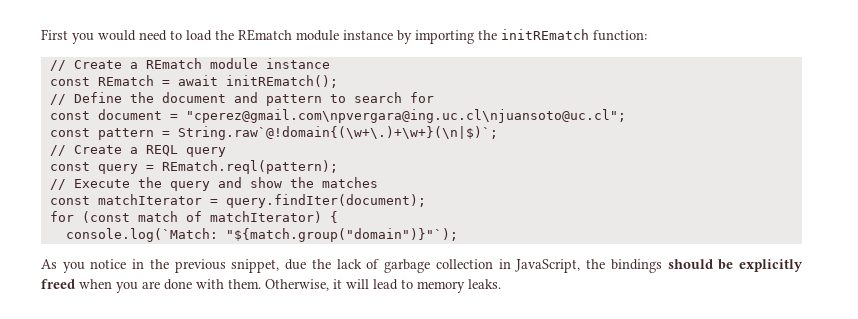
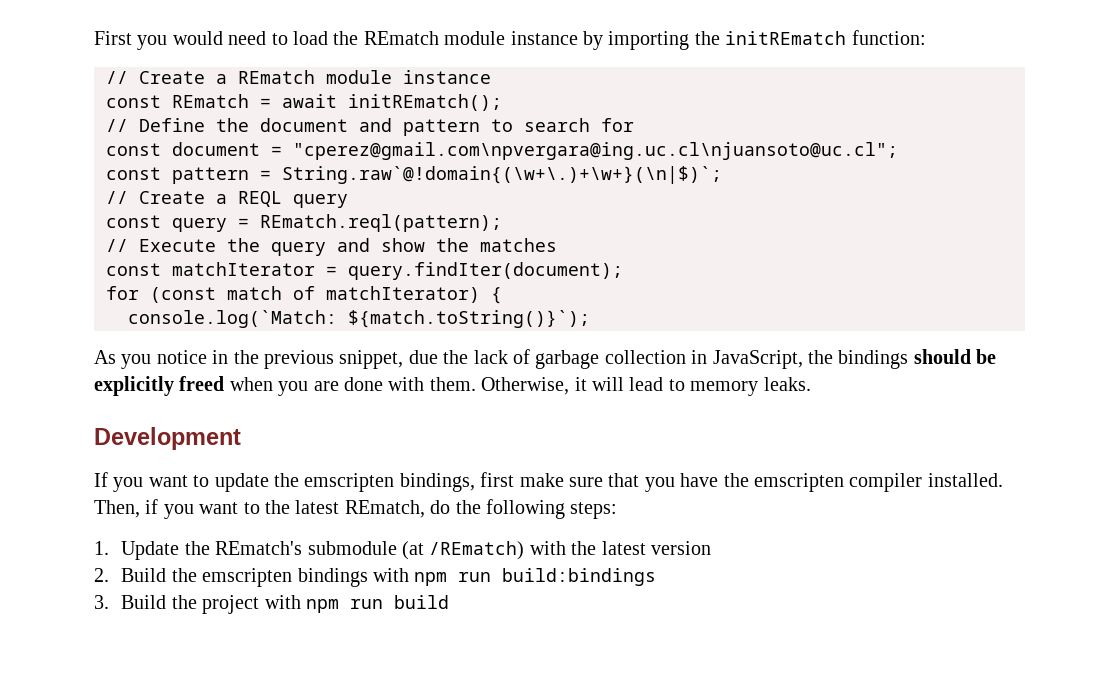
[225,228,458,242] "${match.group("domain")}"`); -> [348,310,590,328] ${match.toString()}`);
(501, 284) none -> [94,427,241,450] [94,472,1003,492] [94,499,618,519] [94,541,711,560] [94,568,657,587] [94,595,449,614] // Development // If you want to update the emscripten bindings, first make sure that you have the emscripten compiler installed. Then, if you want to the latest REmatch, do the following steps: // 1. Update the REmatch's submodule (at /REmatch) with the latest version // 2. Build the emscripten bindings with npm run build:bindings // 3. Build the project with npm run build

